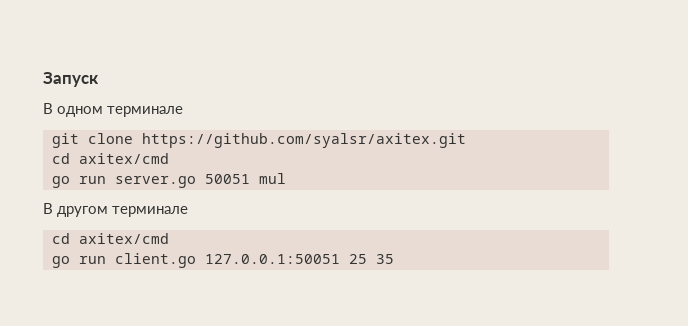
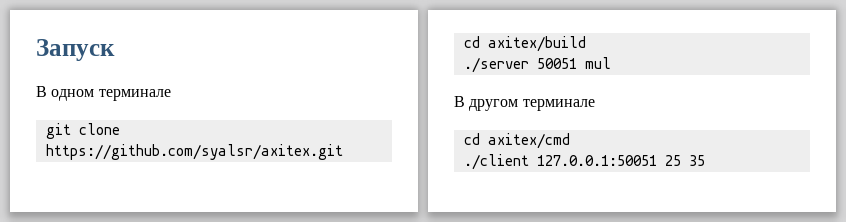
[78,153,169,164] [51,176,196,188] axitex/cmd // go run server.go -> [487,36,586,52] [463,57,529,73] axitex/build // ./server
[51,253,196,268] go run client.go -> [463,154,529,170] ./client

